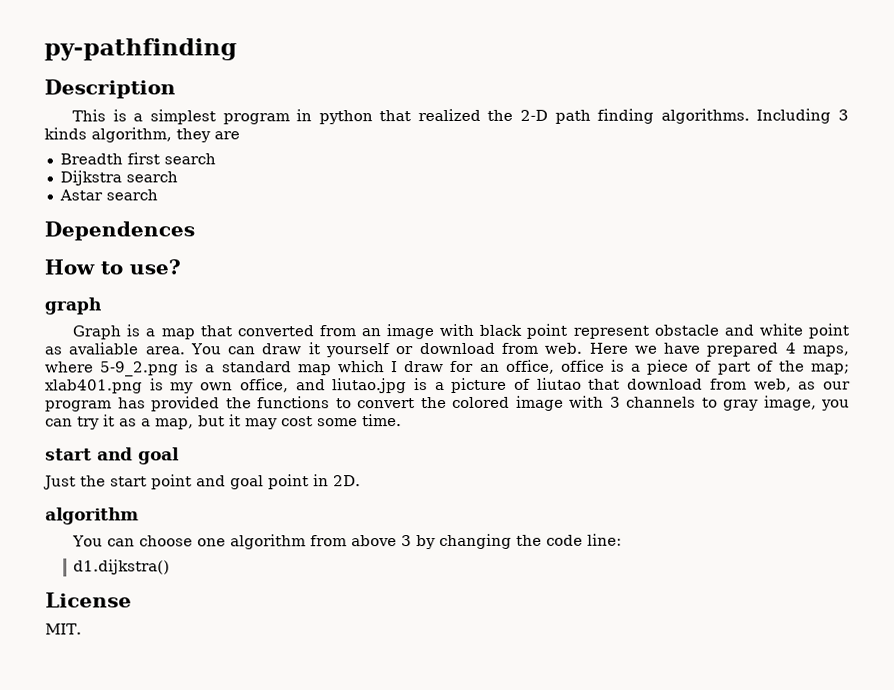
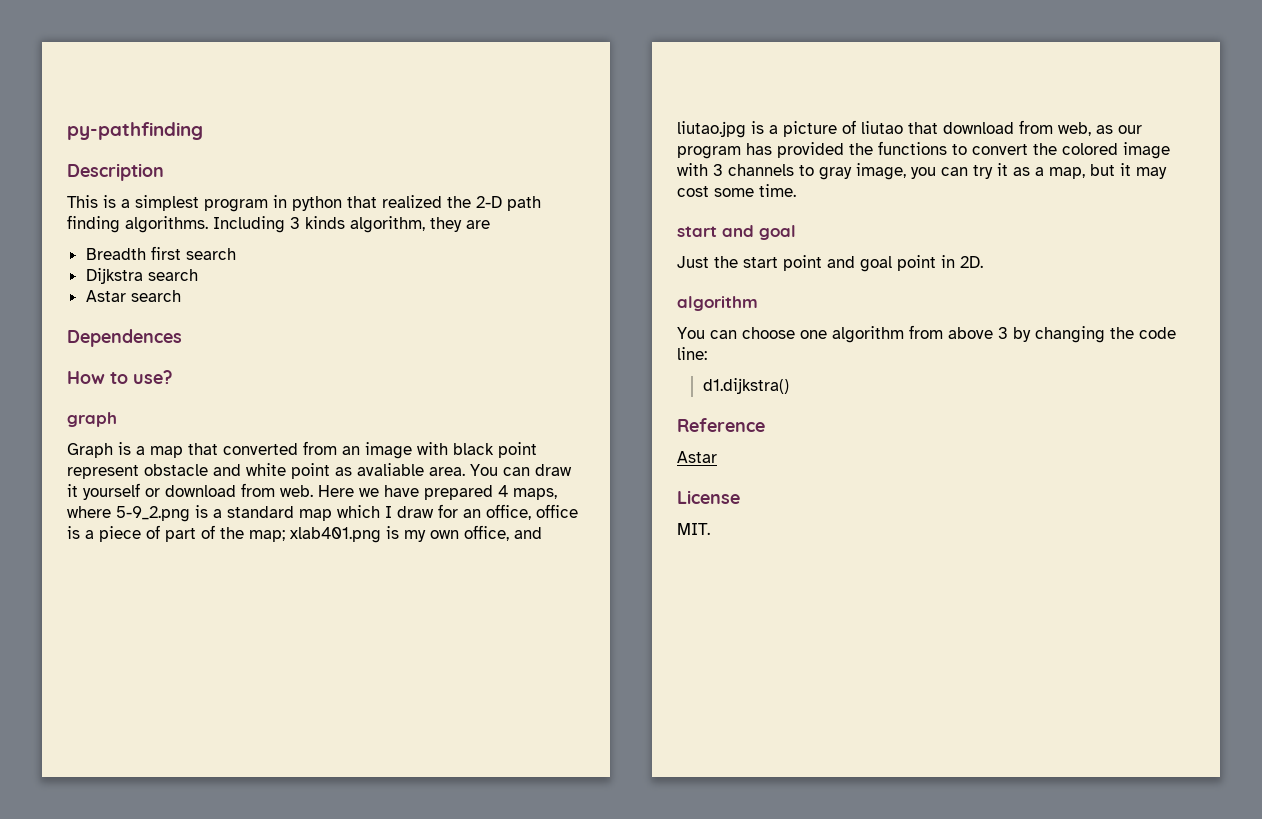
(171, 567) none -> [677,418,765,432] [677,451,717,463] // Reference // Astar

